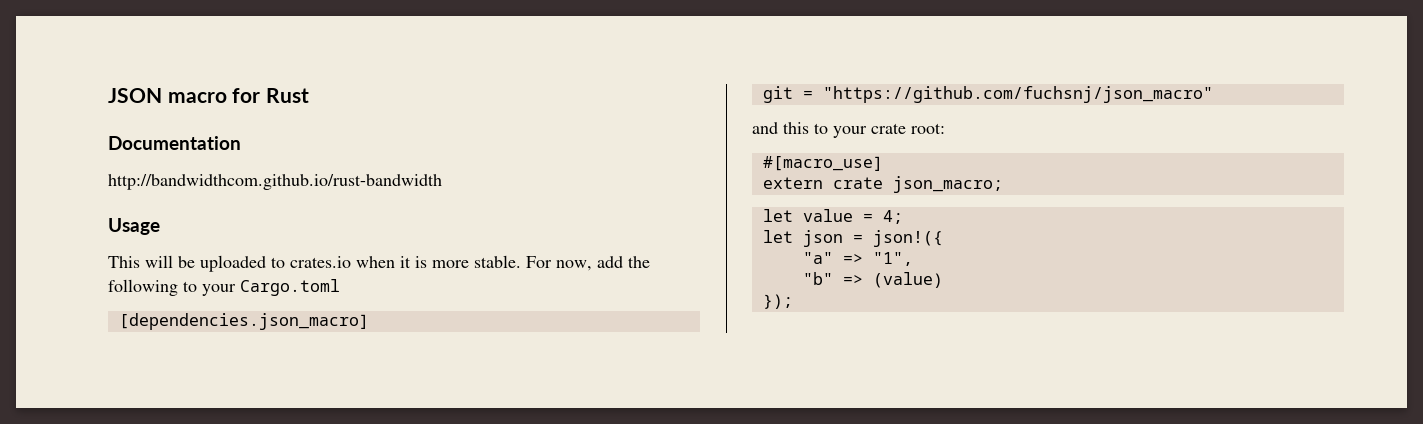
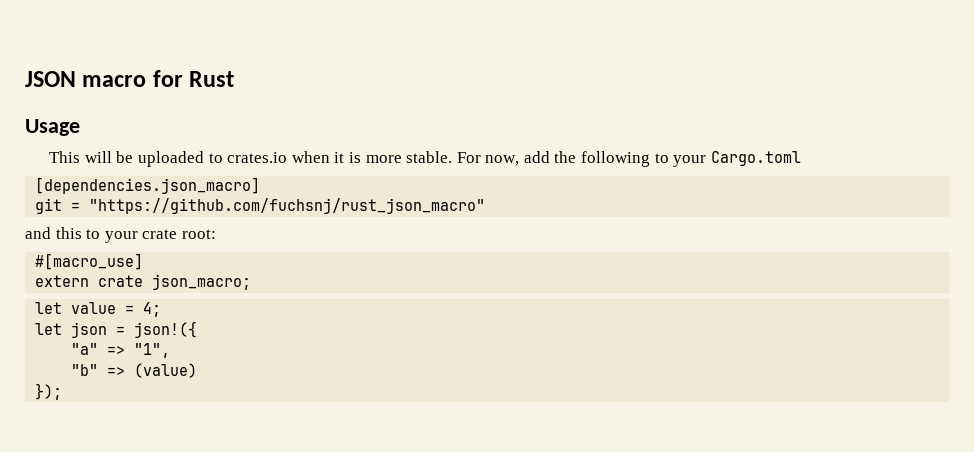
[108,136,241,150] [108,174,442,190] // Documentation // http://bandwidthcom.github.io/rust-bandwidth -> (235, 79) none
[822,86,1213,103] "https://github.com/fuchsnj/json_macro" -> [89,198,486,214] "https://github.com/fuchsnj/rust_json_macro"

